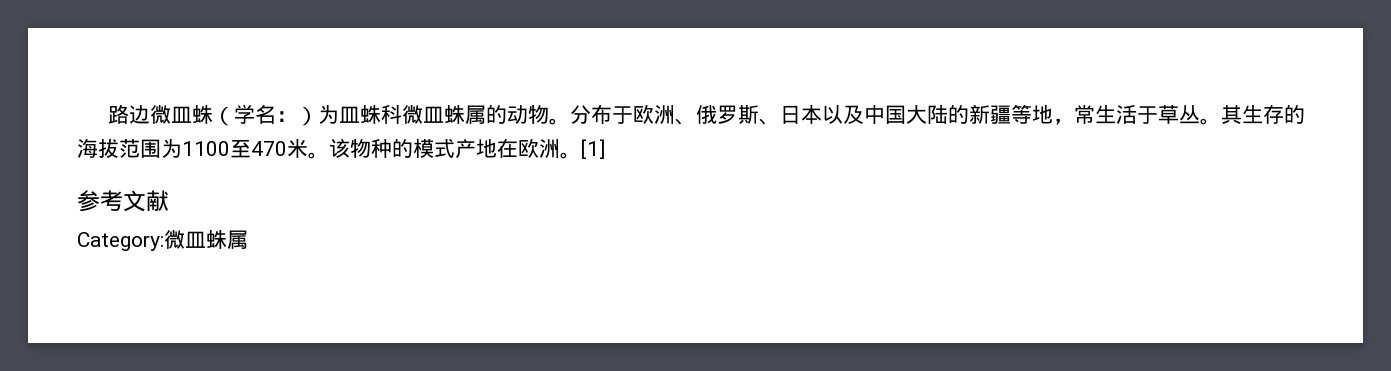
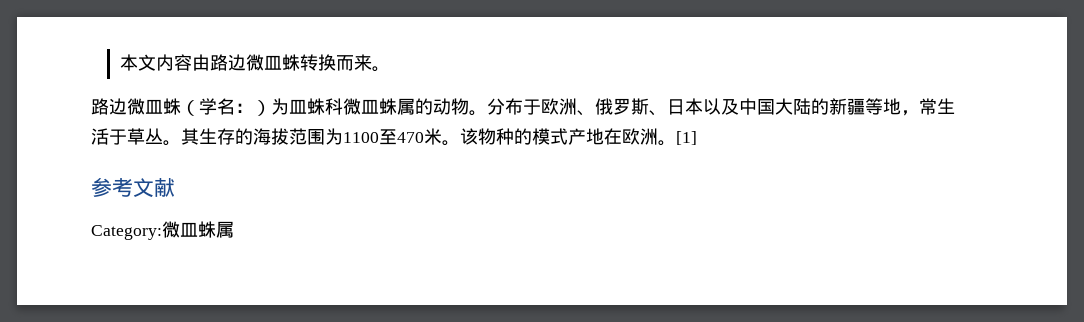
(108, 114) none -> [119,54,390,72] 本文内容由路边微皿蛛转换而来。 //

